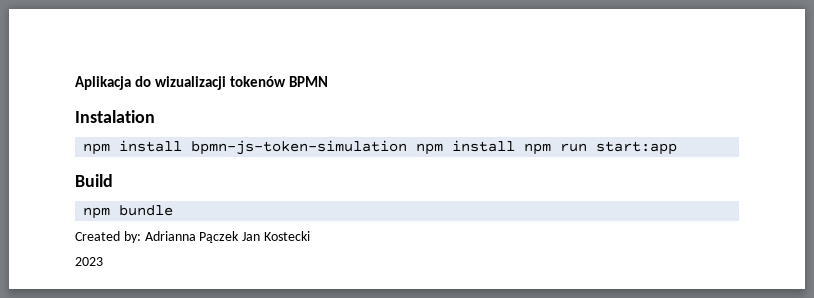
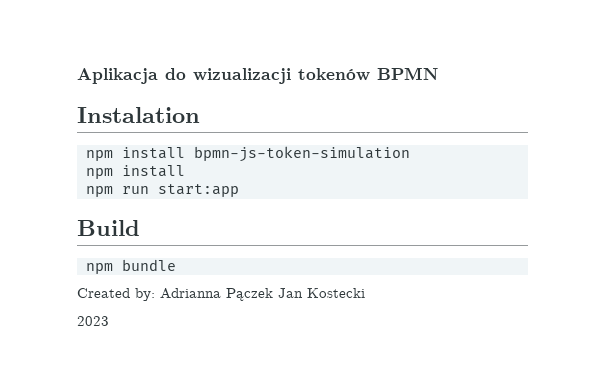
[416,140,516,155] npm install -> [85,165,185,179] // npm install //

